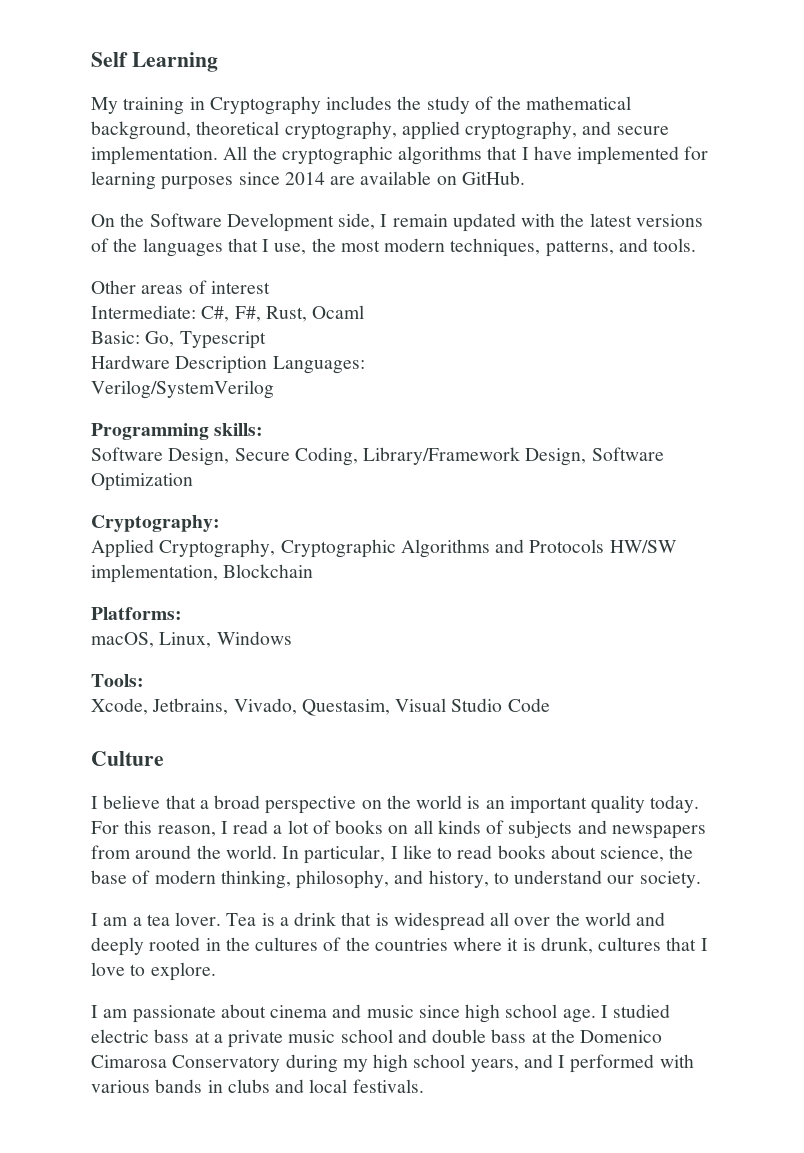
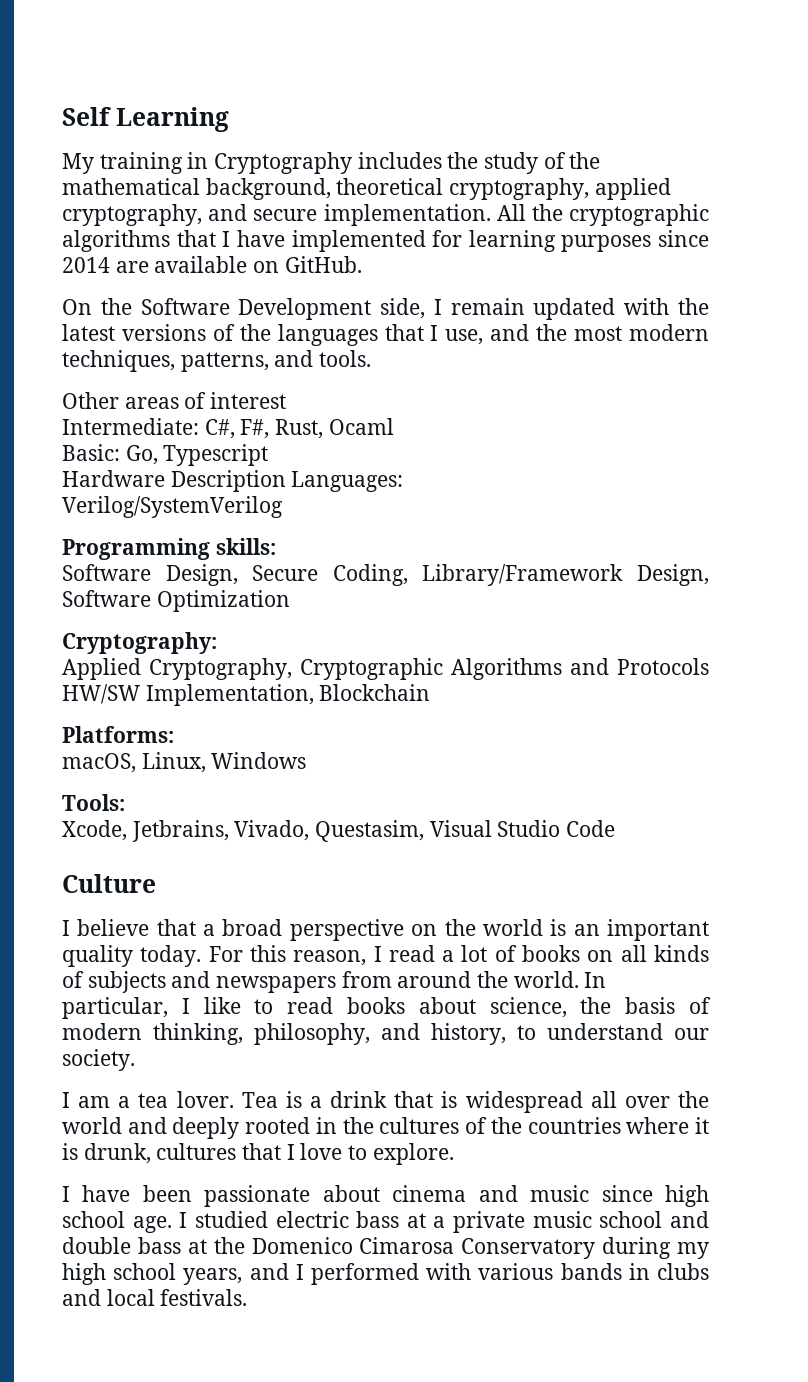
(307, 249) none -> [490,324,530,341] and
[91,564,218,583] implementation, -> [145,684,314,706] Implementation,
[91,870,127,884] base -> [625,997,676,1014] basis
[103,1009,129,1018] am -> [82,1185,192,1202] have been

